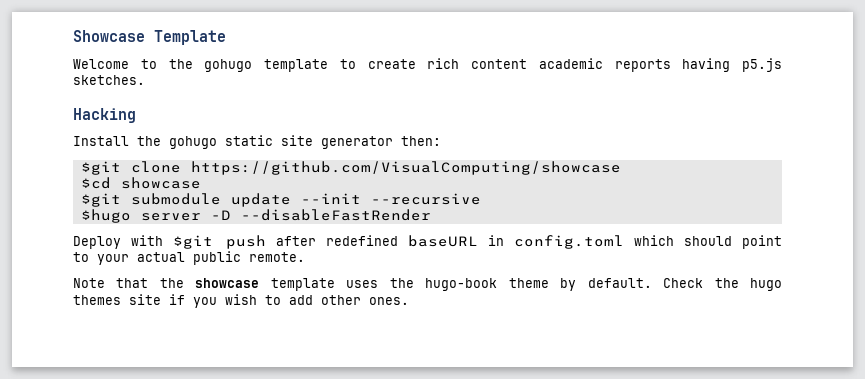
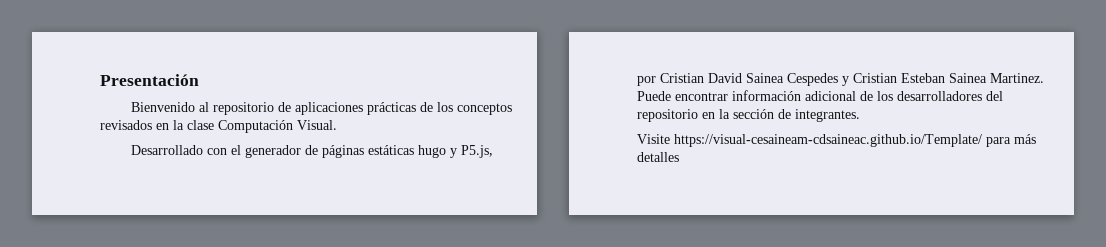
[73,30,226,45] [73,58,782,72] [73,75,145,85] [73,108,136,123] [73,135,441,149] [80,161,621,175] [80,177,201,189] [80,193,481,207] [80,209,431,223] [73,235,782,249] [73,251,305,265] [73,278,782,291] [73,294,409,308] Showcase Template // Welcome to the gohugo template to create rich content academic reports having p5.js sketches. // Hacking // Install the gohugo static site generator then: // $git clone https://github.com/VisualComputing/showcase // $cd showcase // $git submodule update --init --recursive // $hugo server -D --disableFastRender // Deploy with $git push after redefined baseURL in config.toml which should point to your actual public remote. // Note that the showcase template uses the hugo-book theme by default. Check the hugo themes site if you wish to add other ones. -> [100,74,199,86] [130,102,512,115] [100,120,337,133] [130,145,493,158] [637,73,1044,86] [637,90,1003,101] [637,109,860,122] [637,134,1036,147] [637,152,679,162] Presentación // Bienvenido al repositorio de aplicaciones prácticas de los conceptos revisados en la clase Computación Visual. // Desarrollado con el generador de páginas estáticas hugo y P5.js, por Cristian David Sainea Cespedes y Cristian Esteban Sainea Martinez. Puede encontrar información adicional de los desarrolladores del repositorio en la sección de integrantes. // Visite https://visual-cesaineam-cdsaineac.github.io/Template/ para más detalles

